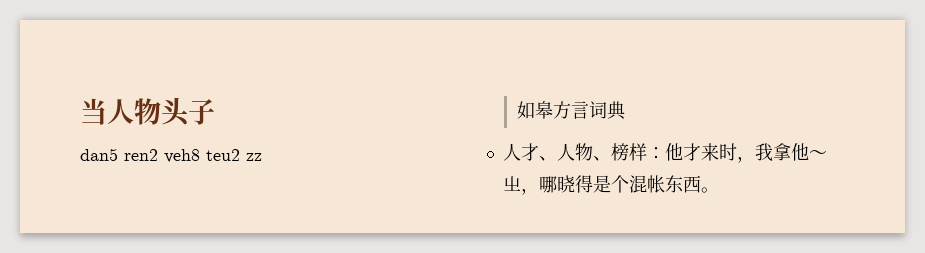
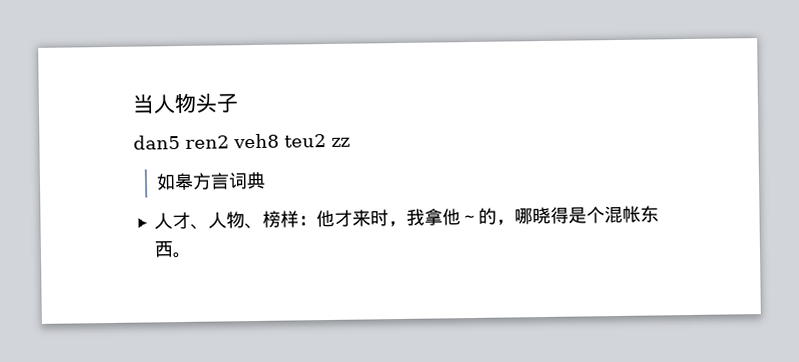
[502,176,521,191] 㞢 -> [477,207,497,225] 的

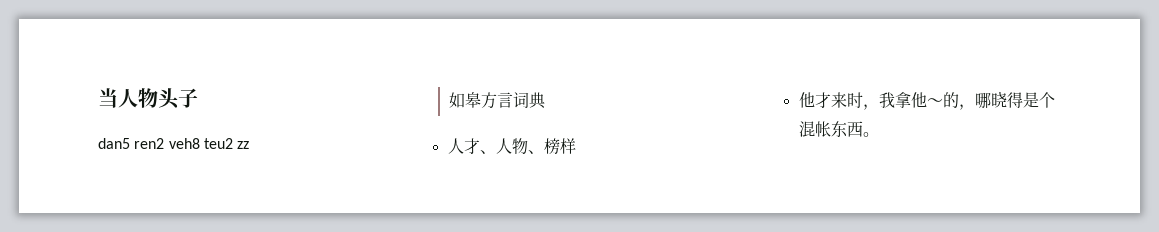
[297,215,317,226] ： -> (576, 146) //

